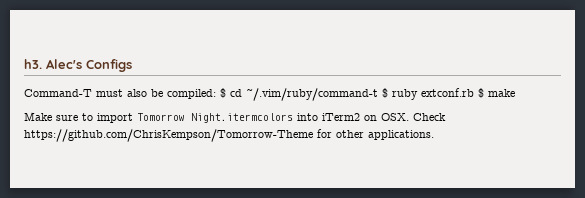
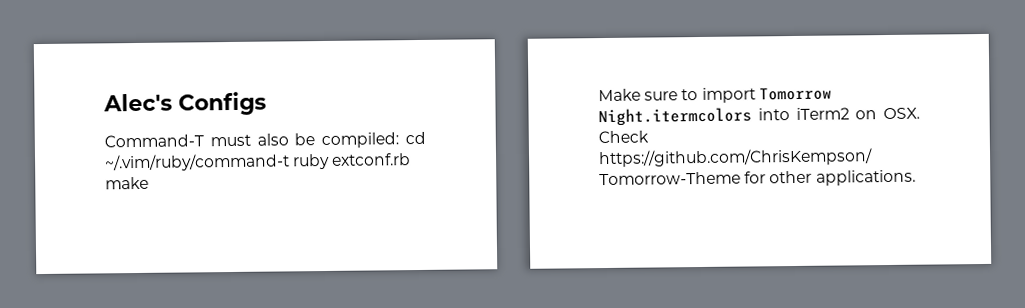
[24,59,42,69] h3. -> (103, 102) none
[220,88,226,98] $ -> (400, 140) none
[382,88,388,98] $ -> (290, 162) none
[478,88,484,98] $ -> (412, 159) none

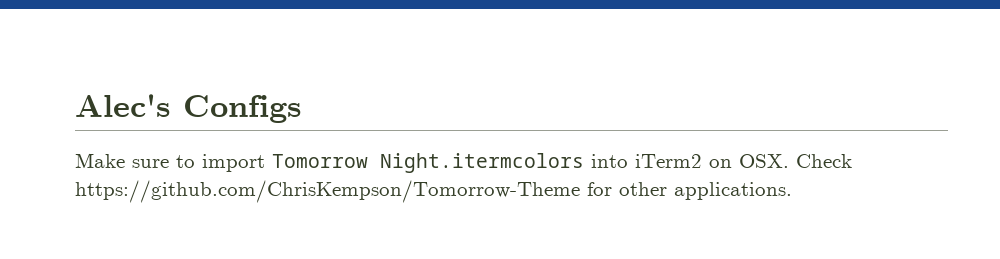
[104,131,427,149] [104,153,412,172] [105,176,149,190] // Command-T must also be compiled: cd ~/.vim/ruby/command-t ruby extconf.rb make -> (302, 109) none

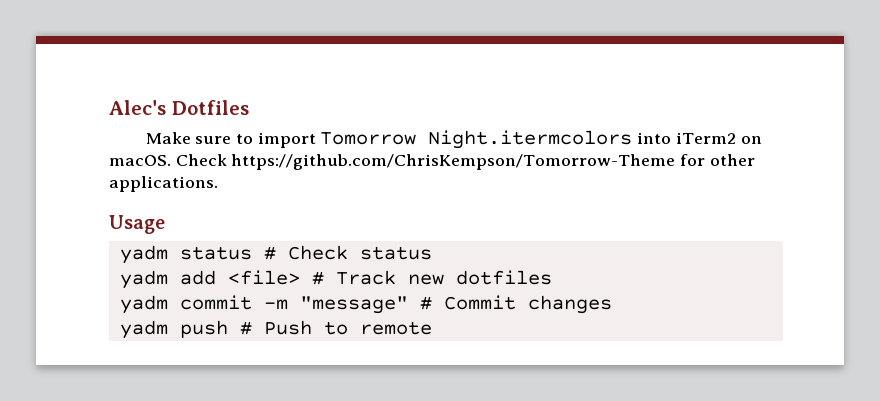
[183,95,302,123] Configs -> [171,100,249,115] Dotfiles
[739,154,789,168] OSX. -> [109,155,171,166] macOS.
(792, 191) none -> [109,215,165,234] [119,245,432,264] [119,270,552,289] [119,295,612,314] [119,320,432,339] // Usage // yadm status # Check status // yadm add <file> # Track new dotfiles // yadm commit -m "message" # Commit changes // yadm push # Push to remote

